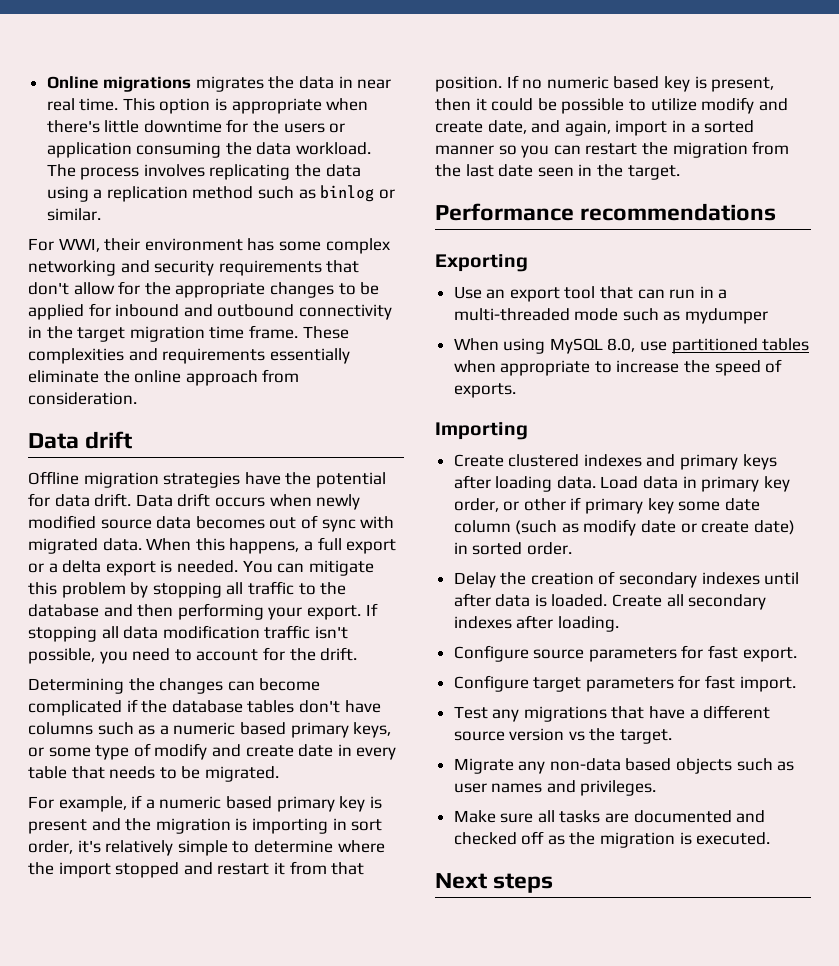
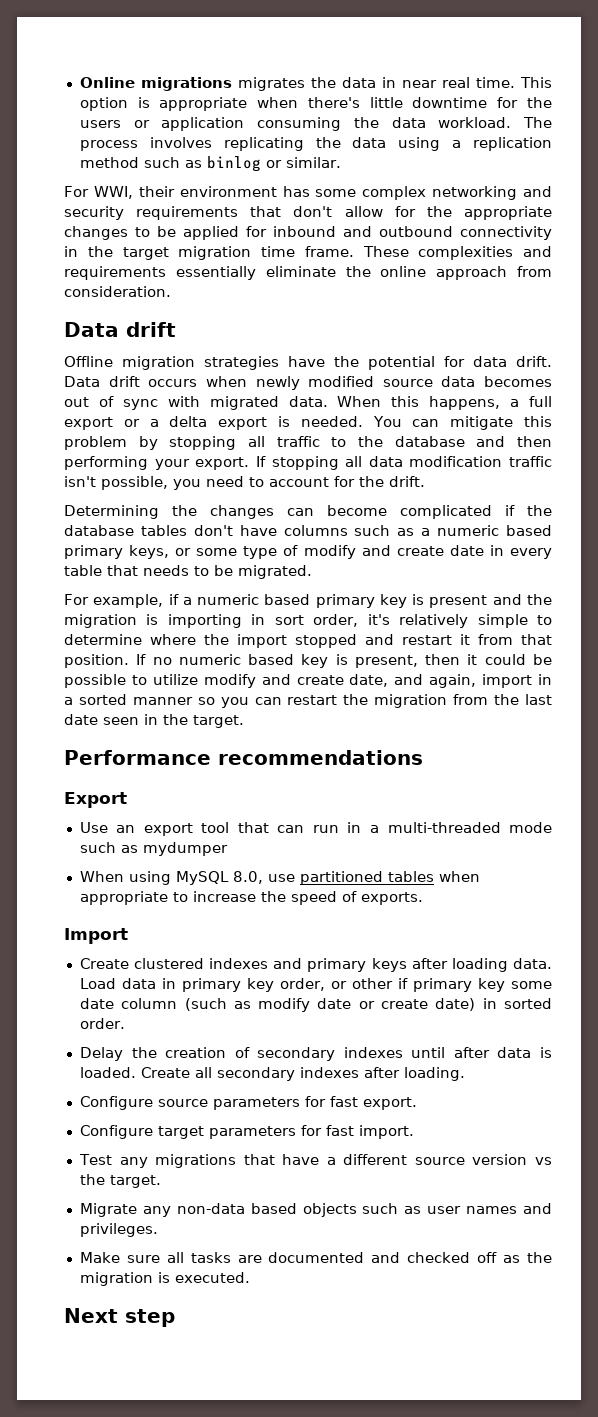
[435,254,528,272] Exporting -> [64,792,127,808] Export
[435,422,528,440] Importing -> [64,928,128,944] Import
[493,873,554,893] steps -> [125,1309,175,1327] step

